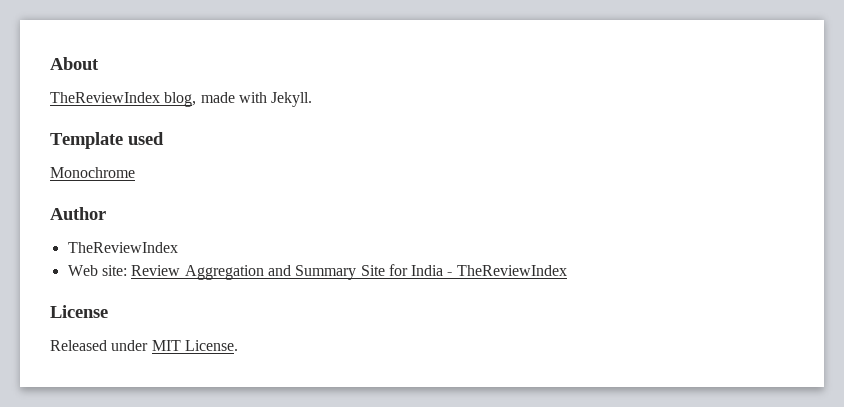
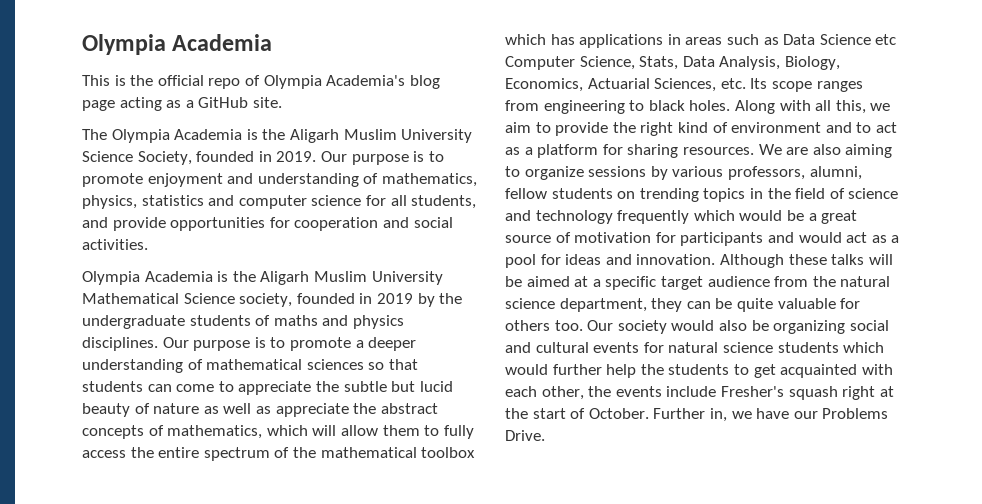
[50,57,99,70] [50,92,313,107] [50,132,164,149] [50,167,135,178] [50,207,106,220] [67,242,178,253] [67,264,567,280] [50,305,108,318] [50,340,238,351] About // TheReviewIndex blog, made with Jekyll. // Template used // Monochrome // Author // TheReviewIndex // Web site: Review Aggregation and Summary Site for India - TheReviewIndex // License // Released under MIT License. -> [82,34,273,55] [82,75,440,89] [82,97,282,111] [82,129,473,143] [82,151,444,165] [82,173,477,187] [82,195,477,209] [82,217,453,231] [82,239,148,250] [82,271,443,285] [82,293,463,307] [82,315,404,329] [82,337,417,351] [82,359,418,373] [82,381,453,395] [82,403,438,417] [82,425,474,439] [82,447,476,461] [505,34,897,48] [505,56,840,70] [505,78,863,92] [505,100,891,114] [505,122,897,136] [505,144,893,158] [505,166,862,180] [505,188,899,202] [505,210,858,224] [505,232,900,246] [505,254,893,268] [505,276,891,290] [505,298,861,312] [505,320,889,334] [505,342,885,353] [505,364,893,378] [505,386,894,400] [505,408,889,422] [505,430,545,441] Olympia Academia // This is the official repo of Olympia Academia's blog page acting as a GitHub site. // The Olympia Academia is the Aligarh Muslim University Science Society, founded in 2019. Our purpose is to promote enjoyment and understanding of mathematics, physics, statistics and computer science for all students, and provide opportunities for cooperation and social activities. // Olympia Academia is the Aligarh Muslim University Mathematical Science society, founded in 2019 by the undergraduate students of maths and physics disciplines. Our purpose is to promote a deeper understanding of mathematical sciences so that students can come to appreciate the subtle but lucid beauty of nature as well as appreciate the abstract concepts of mathematics, which will allow them to fully access the entire spectrum of the mathematical toolbox which has applications in areas such as Data Science etc Computer Science, Stats, Data Analysis, Biology, Economics, Actuarial Sciences, etc. Its scope ranges from engineering to black holes. Along with all this, we aim to provide the right kind of environment and to act as a platform for sharing resources. We are also aiming to organize sessions by various professors, alumni, fellow students on trending topics in the field of science and technology frequently which would be a great source of motivation for participants and would act as a pool for ideas and innovation. Although these talks will be aimed at a specific target audience from the natural science department, they can be quite valuable for others too. Our society would also be organizing social and cultural events for natural science students which would further help the students to get acquainted with each other, the events include Fresher's squash right at the start of October. Further in, we have our Problems Drive.

